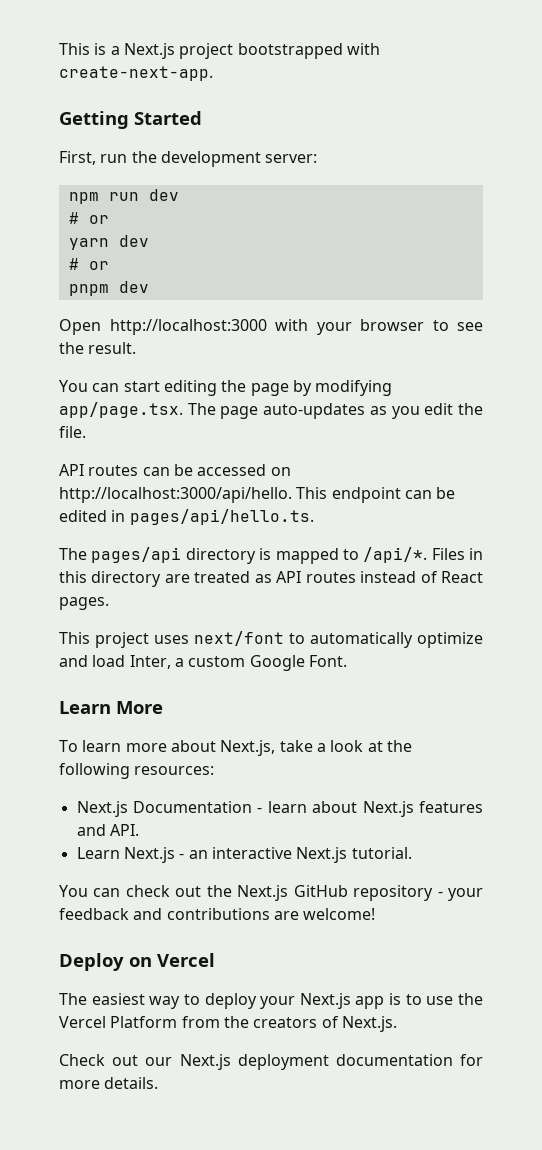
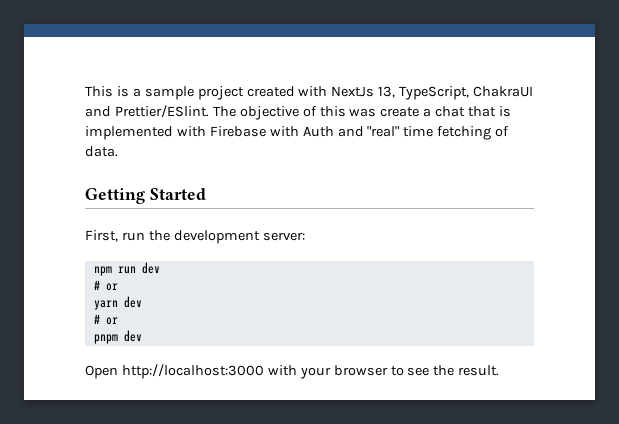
[123,43,380,59] [59,66,213,81] Next.js project bootstrapped with create-next-app. -> [144,86,534,100] [85,105,512,120] [85,126,510,140] [85,146,118,157] sample project created with NextJs 13, TypeScript, ChakraUI and Prettier/ESlint. The objective of this was create a chat that is implemented with Firebase with Auth and "real" time fetching of data.
[59,380,393,396] [59,402,484,419] [59,426,86,438] [59,464,291,476] [59,487,456,503] [59,509,314,525] [59,547,483,564] [59,571,484,587] [59,597,109,610] [59,631,483,648] [59,655,347,671] [59,701,163,714] [59,740,412,756] [59,763,215,779] [76,801,483,817] [76,824,139,836] [76,847,412,863] [59,885,484,901] [59,908,376,920] [59,953,215,971] [59,993,483,1009] [59,1016,397,1032] [59,1054,484,1070] [59,1077,159,1089] // You can start editing the page by modifying app/page.tsx. The page auto-updates as you edit the file. // API routes can be accessed on http://localhost:3000/api/hello. This endpoint can be edited in pages/api/hello.ts. // The pages/api directory is mapped to /api/*. Files in this directory are treated as API routes instead of React pages. // This project uses next/font to automatically optimize and load Inter, a custom Google Font. // Learn More // To learn more about Next.js, take a look at the following resources: // Next.js Documentation - learn about Next.js features and API. // Learn Next.js - an interactive Next.js tutorial. // You can check out the Next.js GitHub repository - your feedback and contributions are welcome! // Deploy on Vercel // The easiest way to deploy your Next.js app is to use the Vercel Platform from the creators of Next.js. // Check out our Next.js deployment documentation for more details. -> (500, 370) none

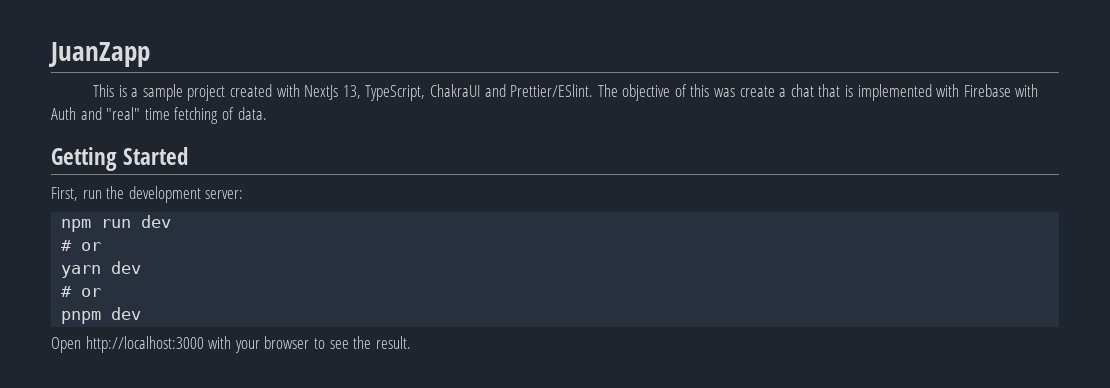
(85, 91) none -> [48,42,150,67] JuanZapp //

